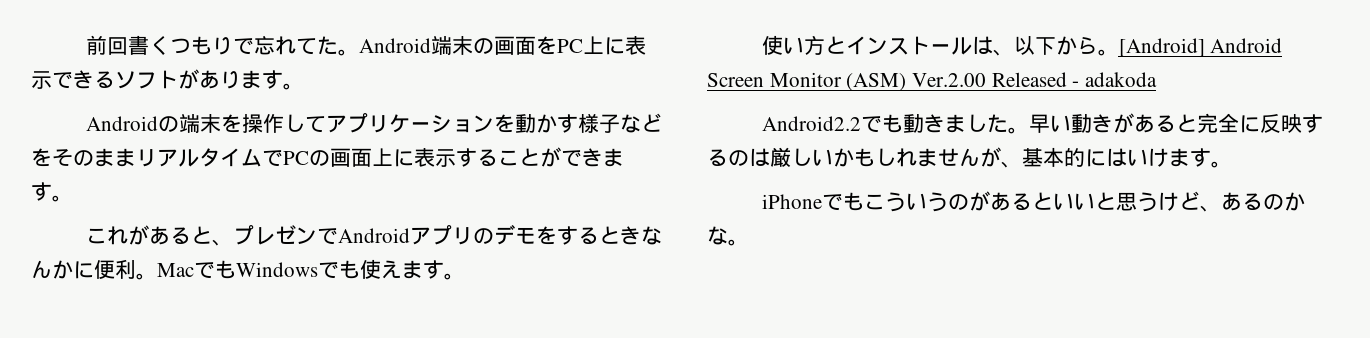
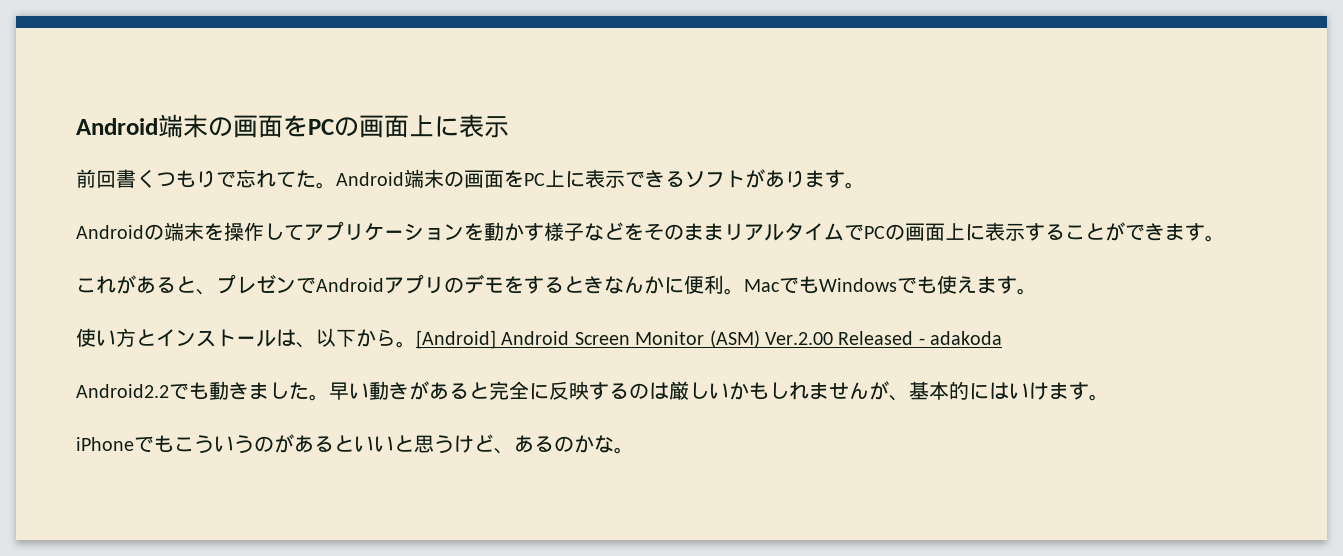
(85, 45) none -> [76,114,509,138] Android端末の画面をPCの画面上に表示 //

